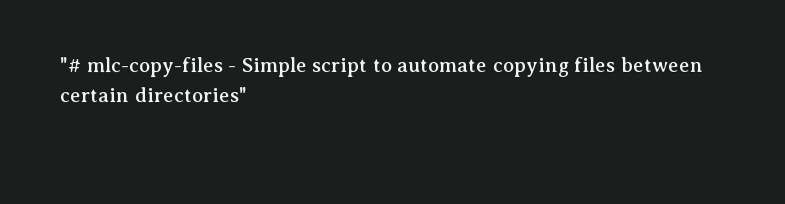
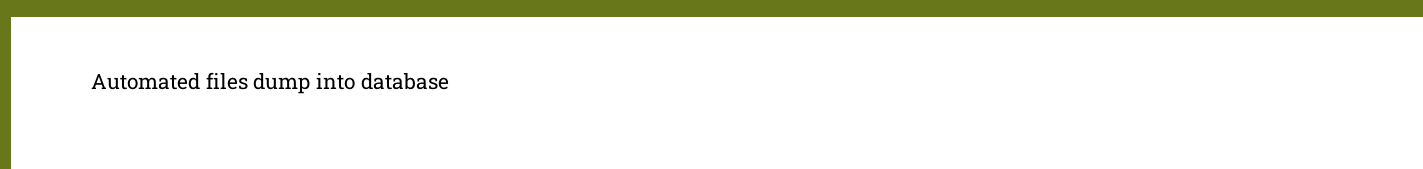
[59,56,703,78] [59,87,248,103] "# mlc-copy-files - Simple script to automate copying files between certain directories" -> [91,72,449,94] Automated files dump into database

